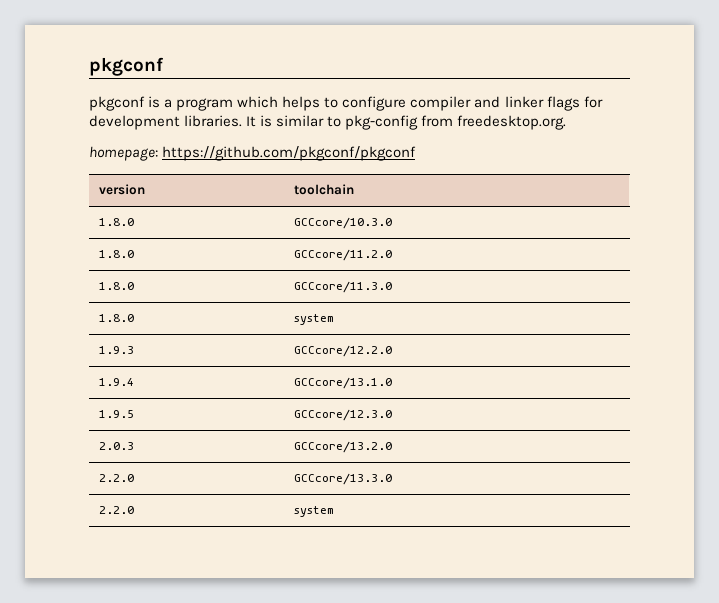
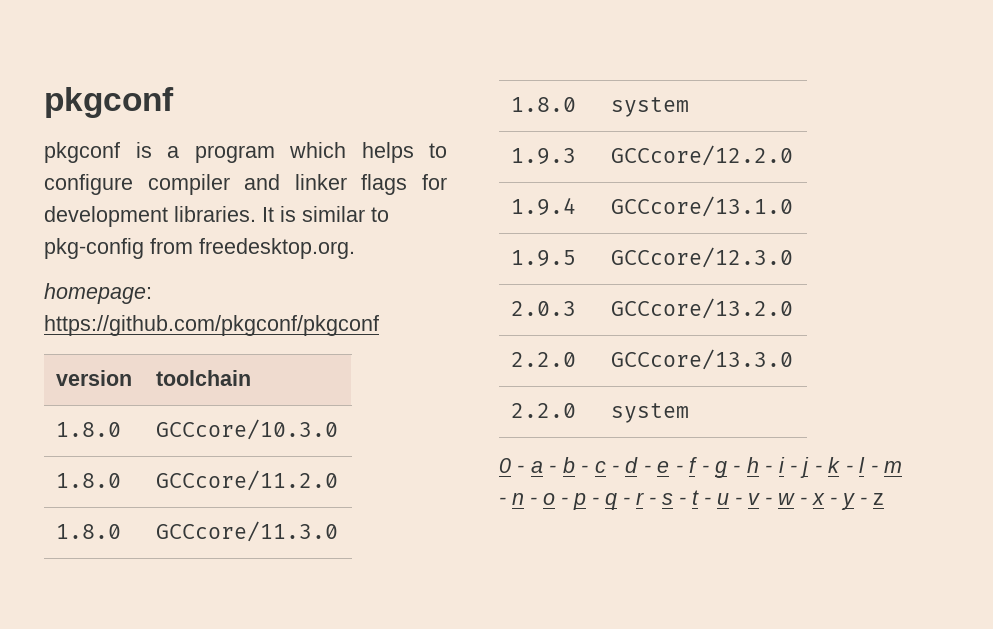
(335, 511) none -> [499,457,902,478] [499,490,884,510] // 0 - a - b - c - d - e - f - g - h - i - j - k - l - m - n - o - p - q - r - s - t - u - v - w - x - y - z

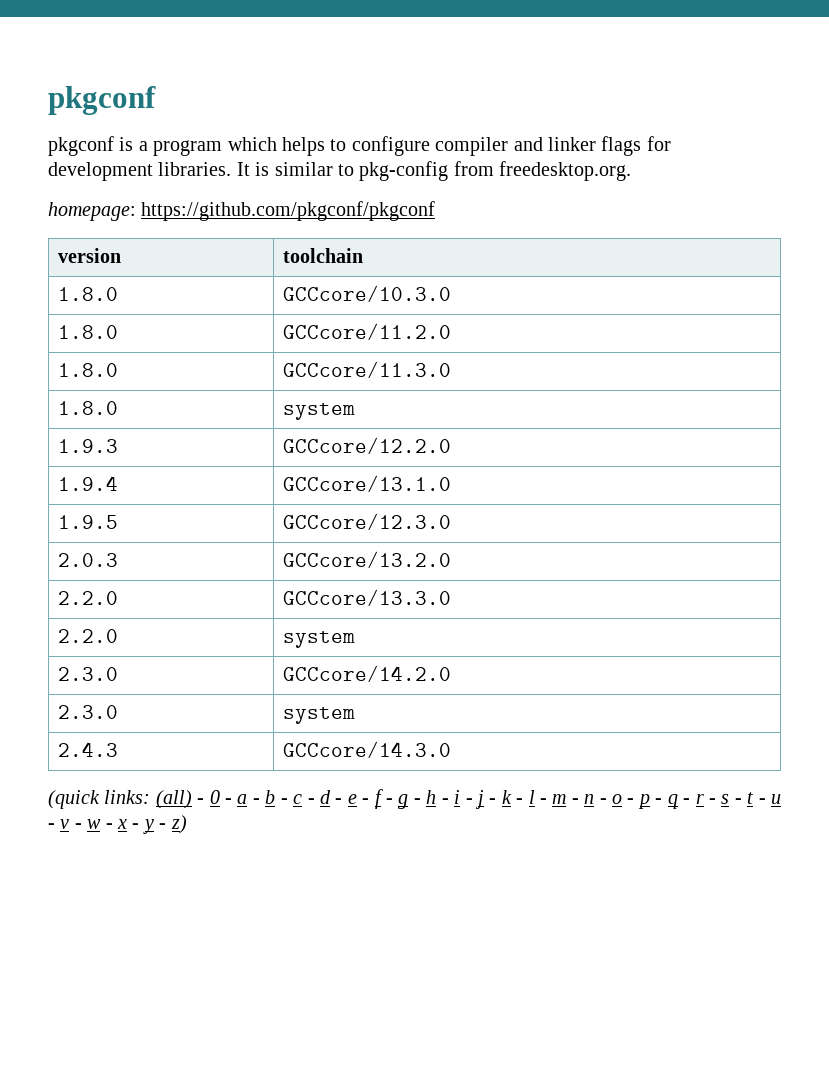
(689, 413) // -> [58,667,119,681] [283,665,452,682] [58,705,119,719] [283,707,356,724] [58,742,119,757] [283,741,452,758] [48,790,205,809] // 2.3.0 | GCCcore/14.2.0 // 2.3.0 | system // 2.4.3 | GCCcore/14.3.0 // (quick links: (all) -
[873,493,884,505] z -> [170,815,187,834] z)

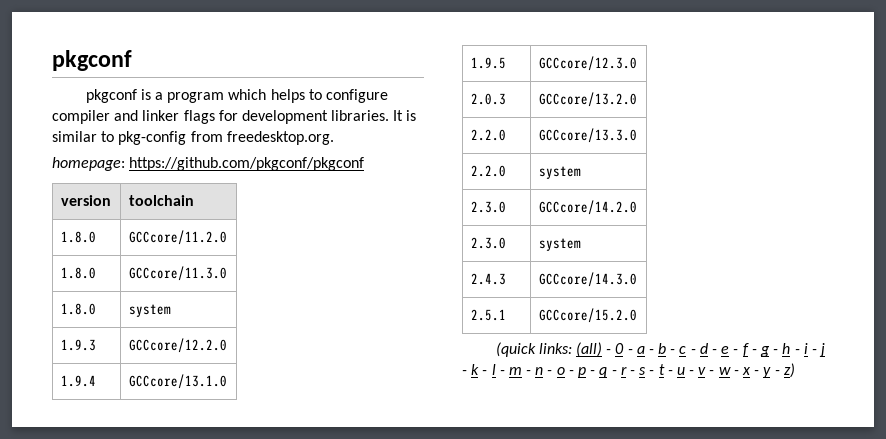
[58,287,119,301] [283,285,452,302] // 1.8.0 | GCCcore/10.3.0 -> (194, 200) none
(452, 749) none -> [470,309,506,321] [538,308,637,323] // 2.5.1 | GCCcore/15.2.0

